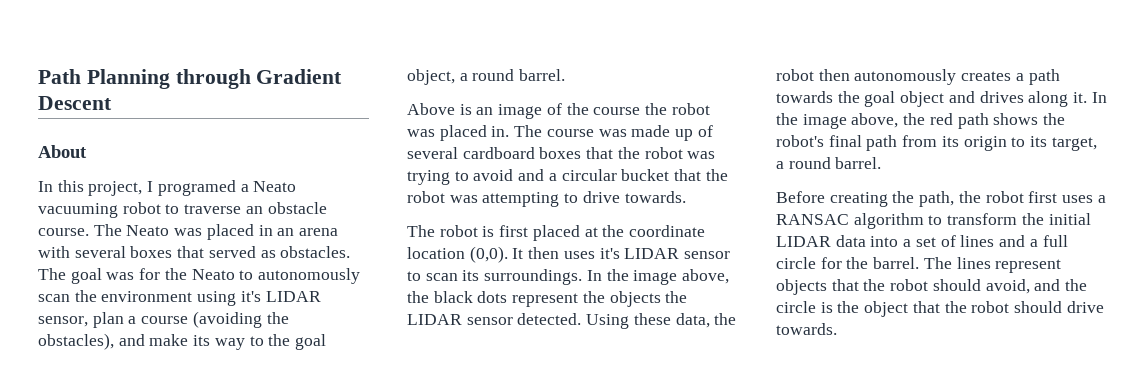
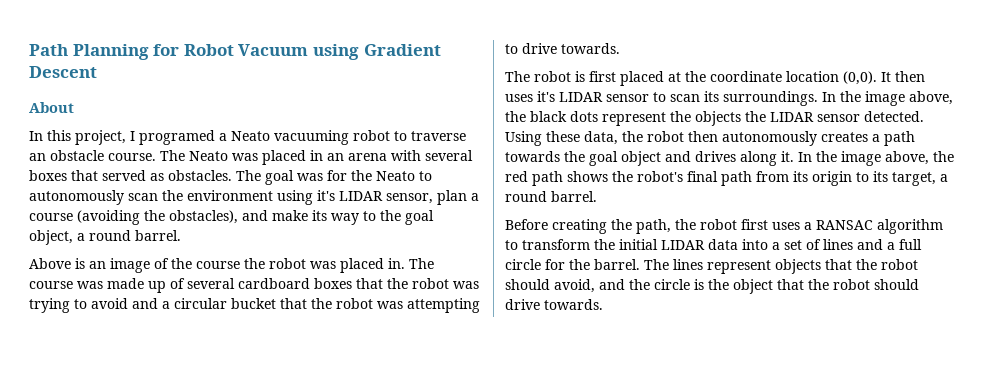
[175,69,251,89] through -> [153,44,359,60] for Robot Vacuum using

